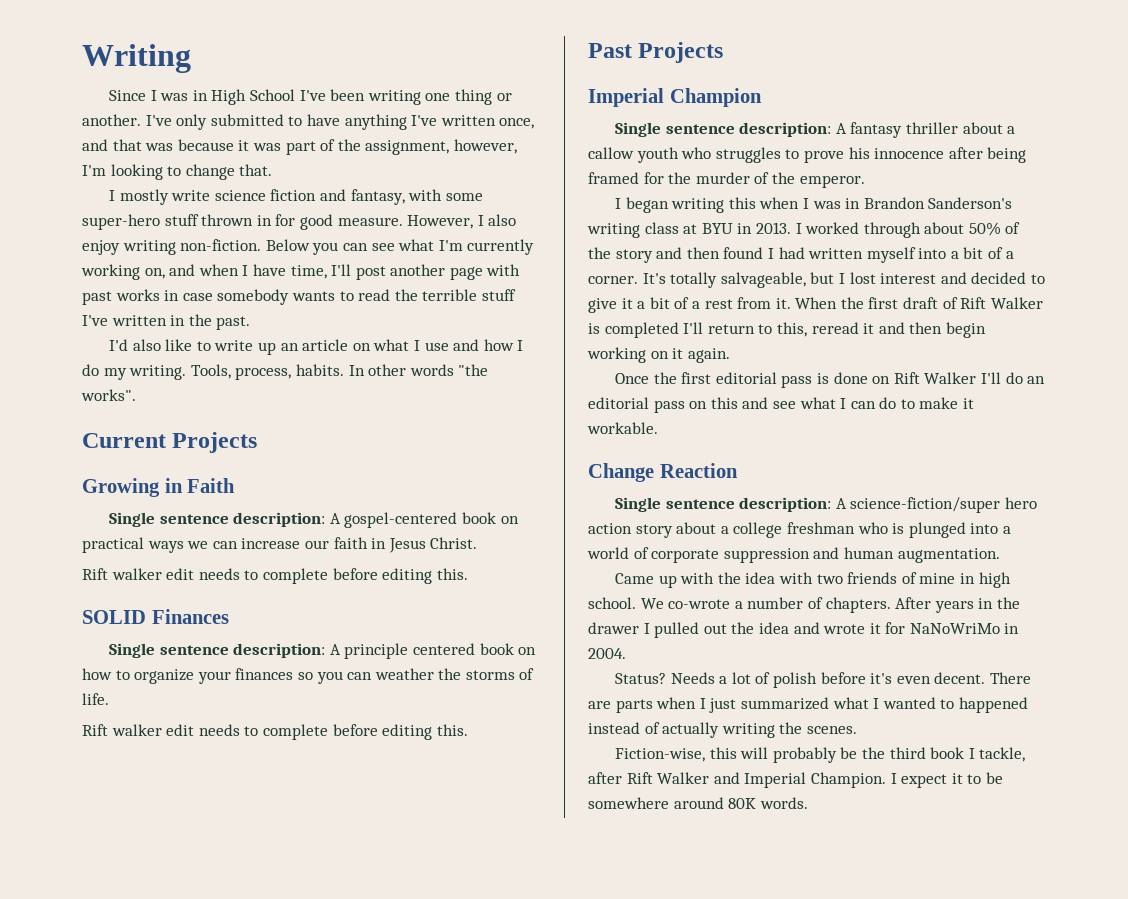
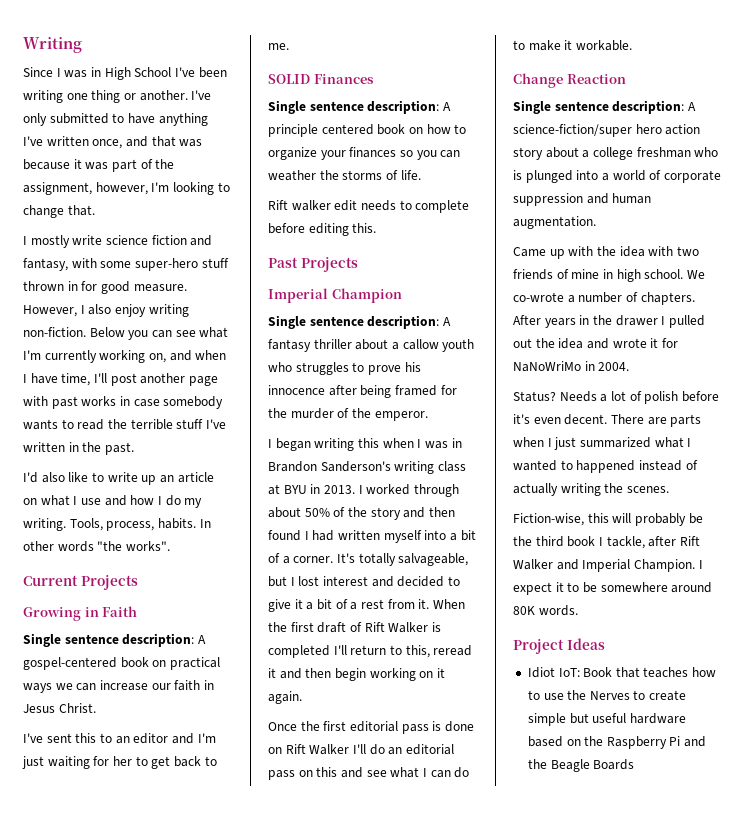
[82,568,468,584] Rift walker edit needs to complete before editing this. -> [23,733,216,744] [22,756,217,769] [268,43,289,50] I've sent this to an editor and I'm just waiting for her to get back to me.
(808, 803) none -> [513,638,605,654] [527,667,717,678] [527,690,687,701] [527,713,686,726] [527,736,707,749] [527,759,635,772] // Project Ideas // Idiot IoT: Book that teaches how to use the Nerves to create simple but useful hardware based on the Raspberry Pi and the Beagle Boards

